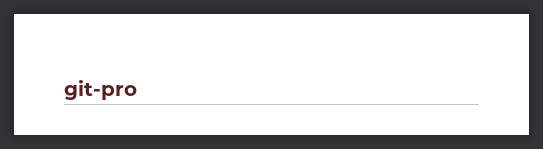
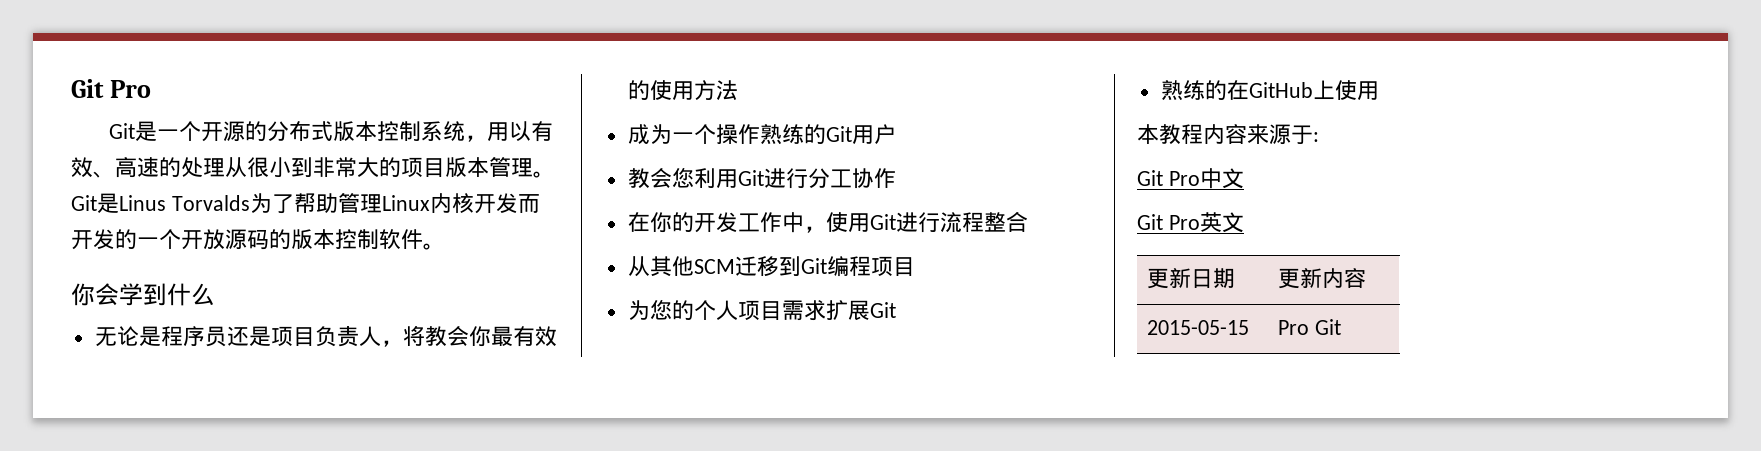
[64,80,137,100] git-pro -> [71,79,152,98] [108,121,553,142] [71,157,555,178] [71,193,540,214] [71,229,445,250] [71,283,215,306] [94,325,557,347] [627,80,738,100] [627,124,896,145] [627,167,896,189] [627,211,1028,233] [627,256,915,277] [627,299,896,321] [1160,80,1379,101] [1137,124,1319,145] [1137,168,1244,189] [1137,212,1244,233] [1146,268,1235,289] [1277,268,1366,289] [1146,320,1249,335] [1277,319,1341,335] Git Pro // Git是一个开源的分布式版本控制系统，用以有效、高速的处理从很小到非常大的项目版本管理。Git是Linus Torvalds为了帮助管理Linux内核开发而开发的一个开放源码的版本控制软件。 // 你会学到什么 // 无论是程序员还是项目负责人，将教会你最有效的使用方法 // 成为一个操作熟练的Git用户 // 教会您利用Git进行分工协作 // 在你的开发工作中，使用Git进行流程整合 // 从其他SCM迁移到Git编程项目 // 为您的个人项目需求扩展Git // 熟练的在GitHub上使用 // 本教程内容来源于: // Git Pro中文 // Git Pro英文 // 更新日期 | 更新内容 // 2015-05-15 | Pro Git

